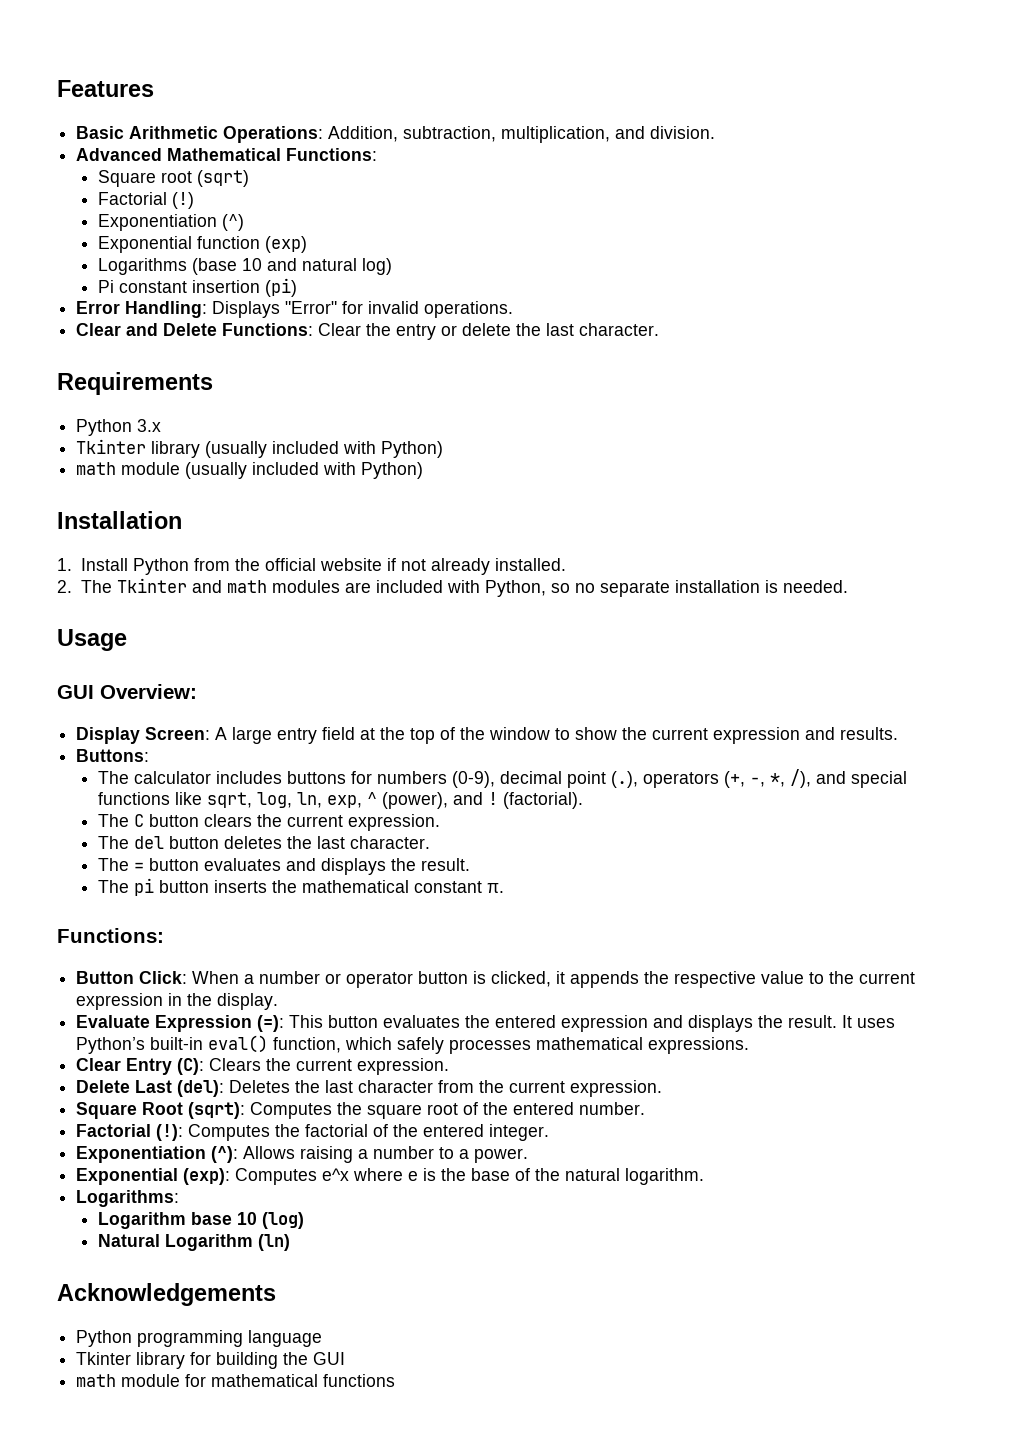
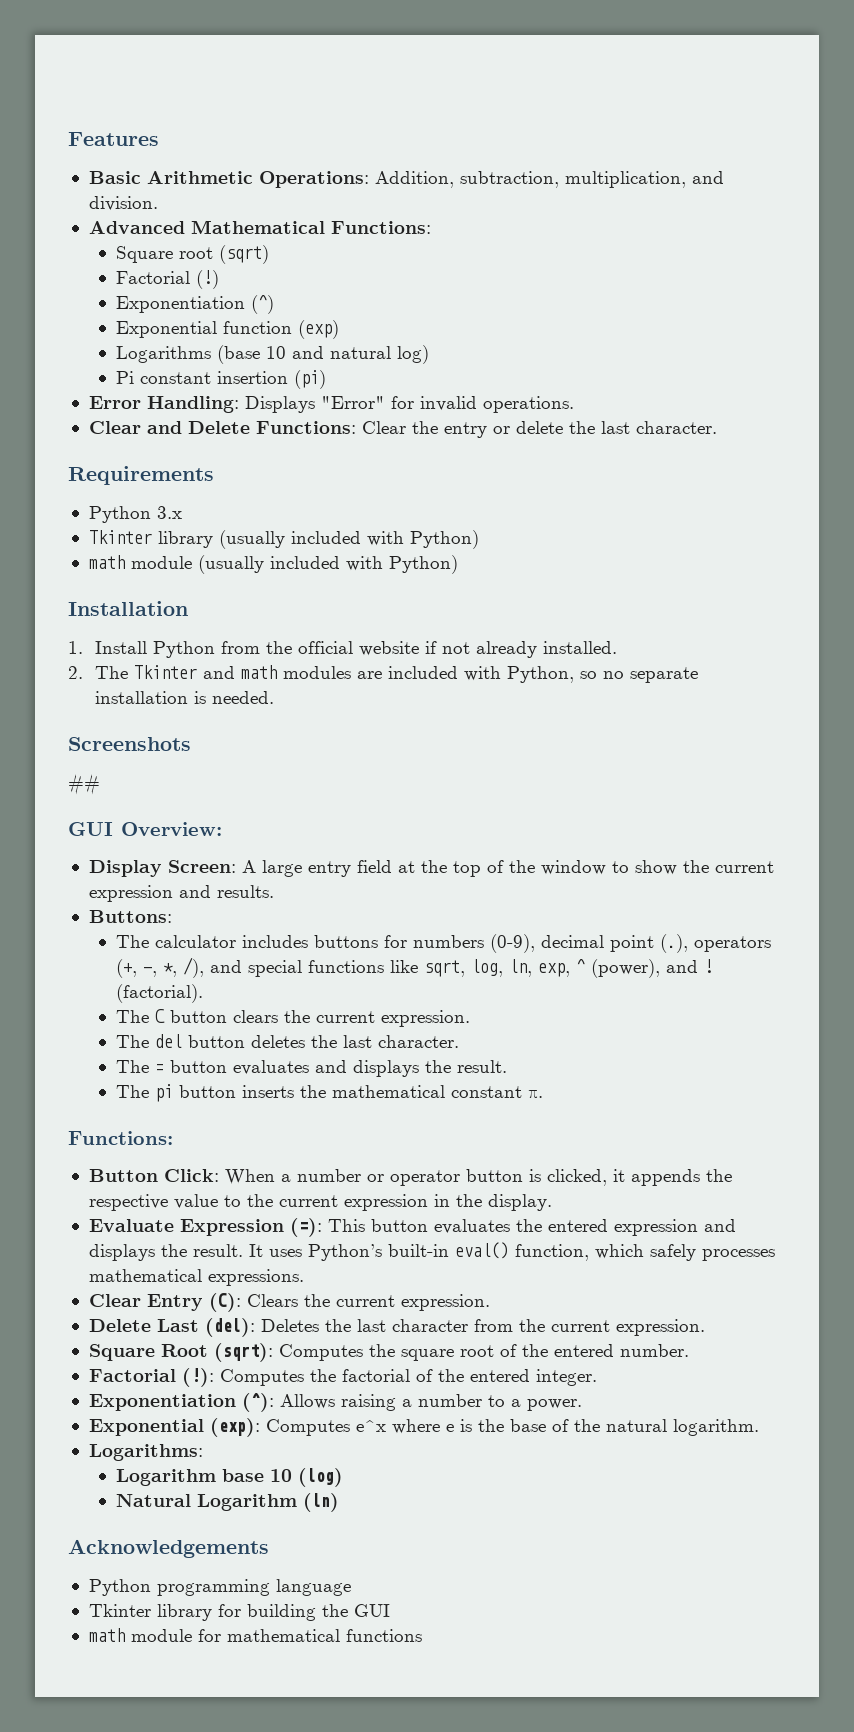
[57,629,127,651] Usage -> [68,737,191,751] [68,774,100,795] Screenshots // ##

